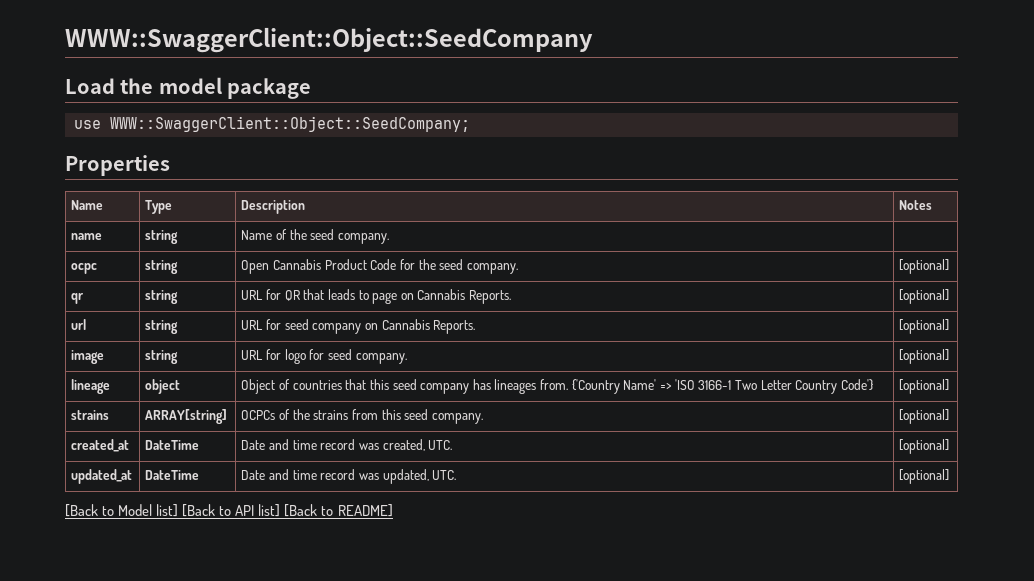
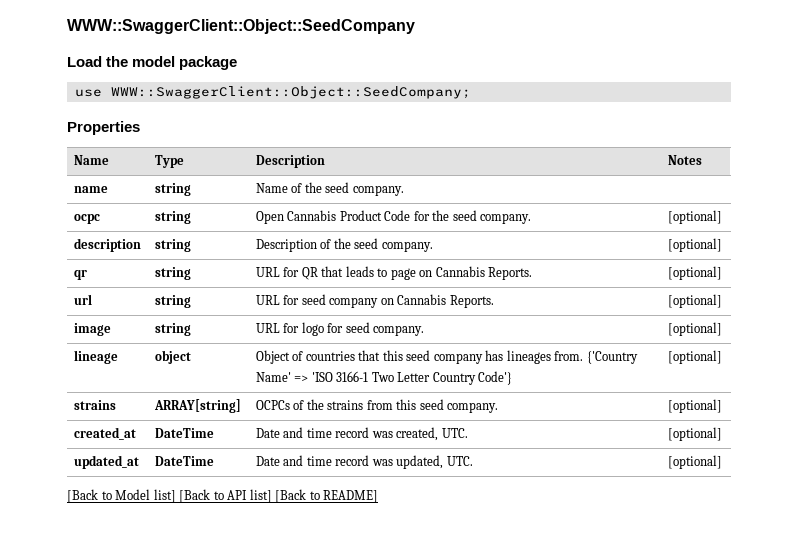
(950, 266) none -> [73,238,141,252] [154,239,191,252] [255,238,433,252] [667,238,722,252] // description | string | Description of the seed company. | [optional]

